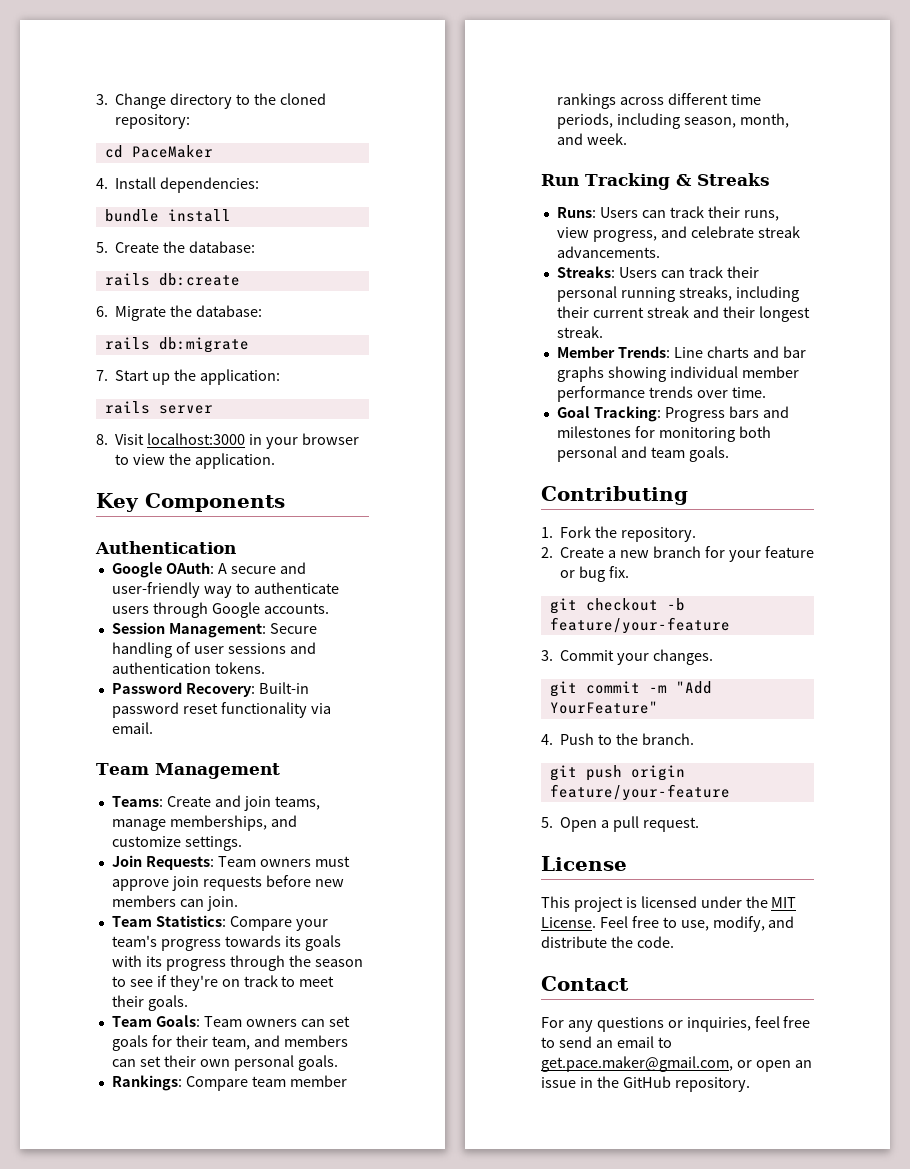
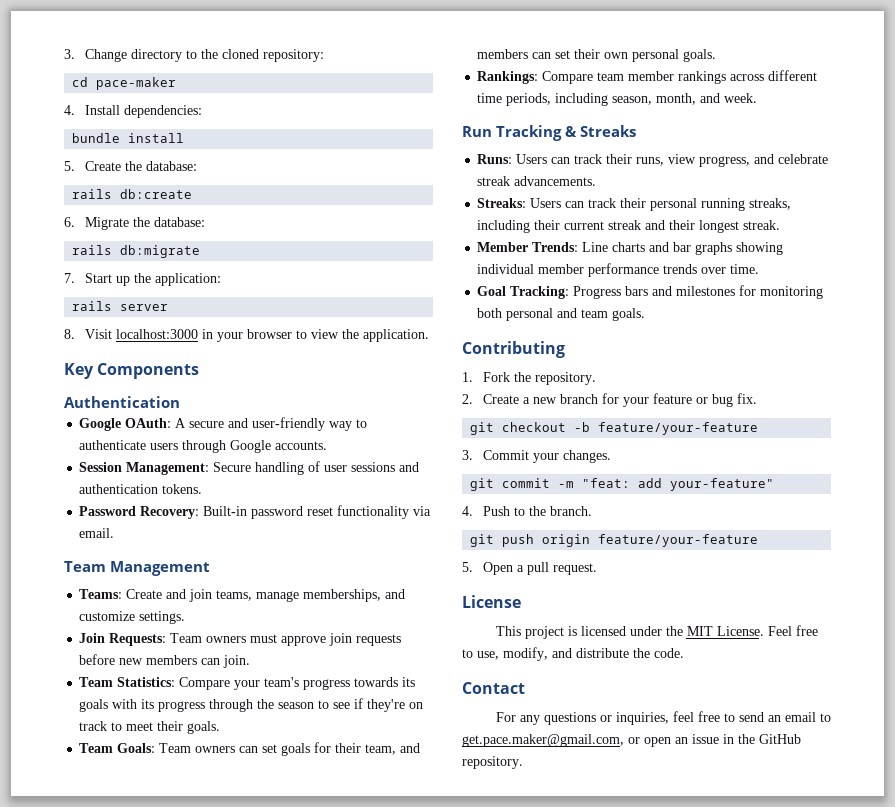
[131,145,213,158] PaceMaker -> [96,77,177,90] pace-maker
[675,681,712,694] [549,701,658,714] "Add YourFeature" -> [582,478,775,491] "feat: add your-feature"

